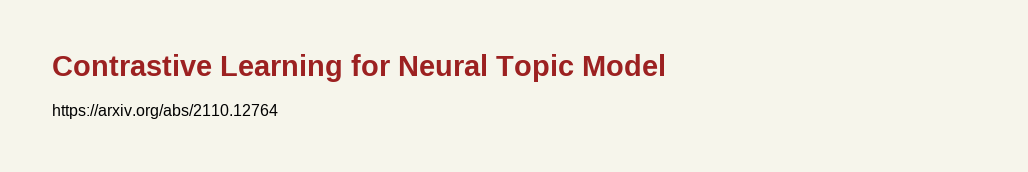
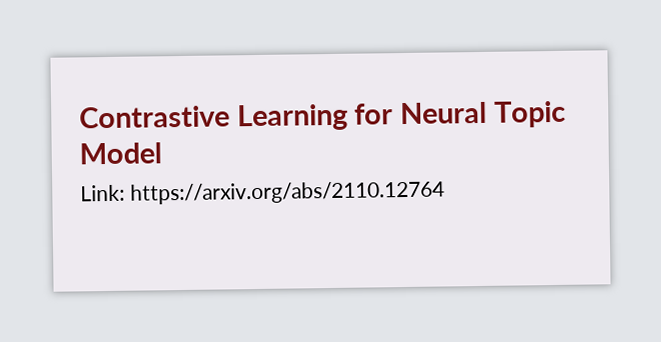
(666, 65) none -> [80,184,125,202] Link:

